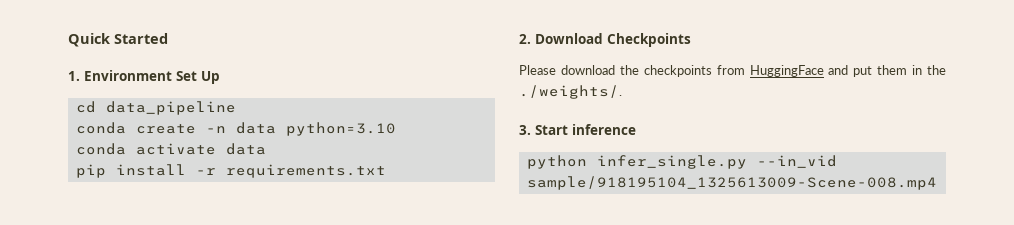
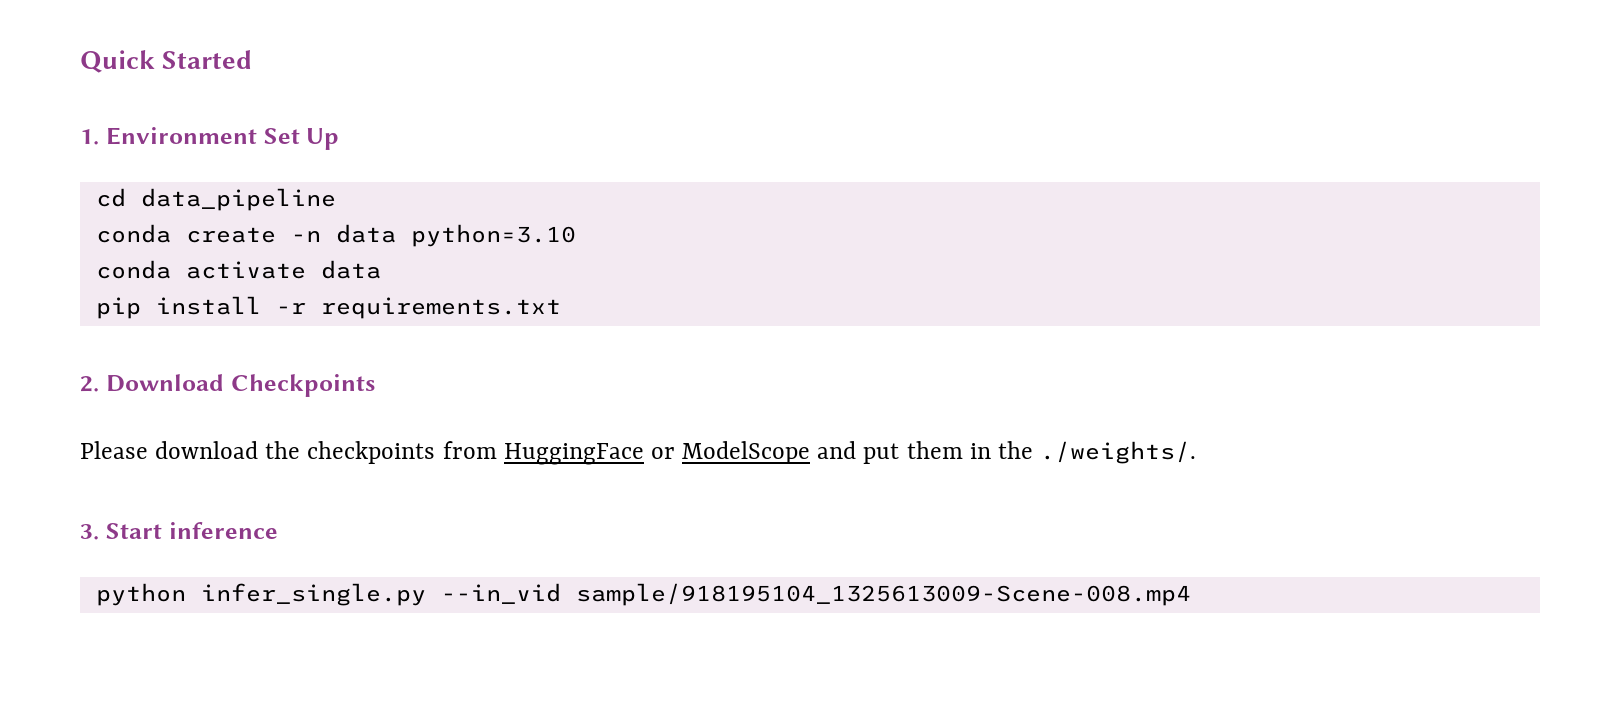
(824, 71) none -> [650,441,811,464] or ModelScope

